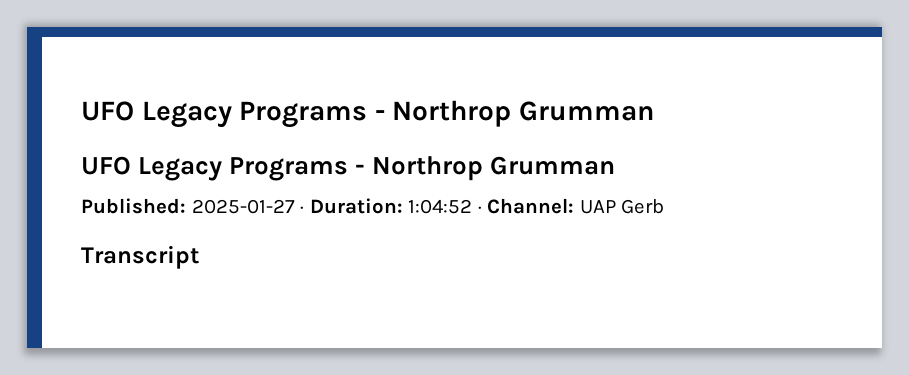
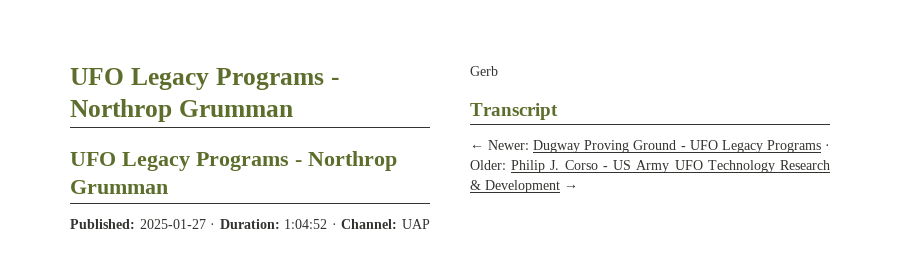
(199, 257) none -> [470,140,830,153] [470,160,830,173] [470,180,578,193] // ← Newer: Dugway Proving Ground - UFO Legacy Programs · Older: Philip J. Corso - US Army UFO Technology Research & Development →

